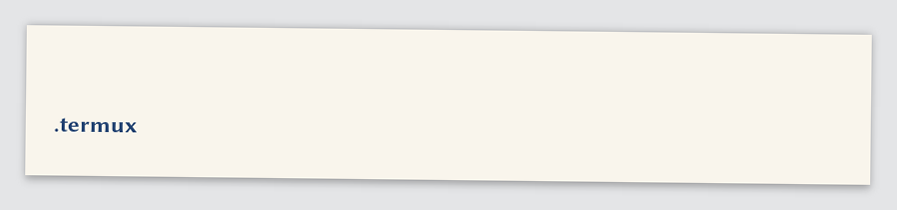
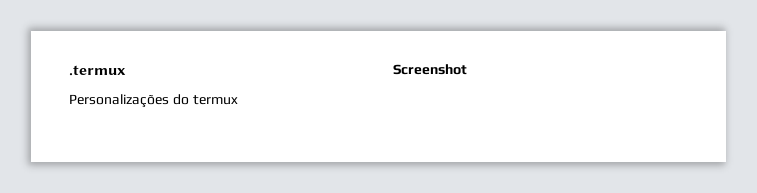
(138, 125) none -> [69,94,238,108] [393,64,467,75] // Personalizações do termux // Screenshot

